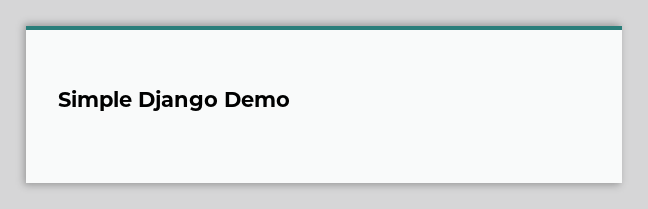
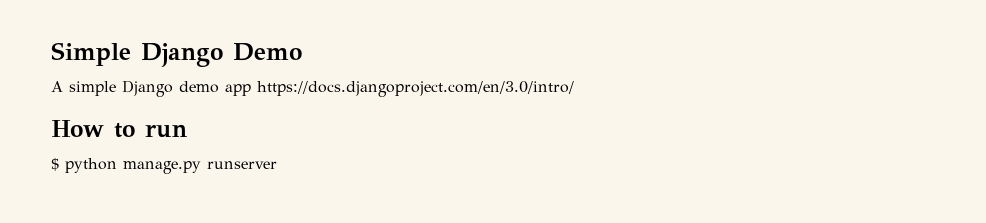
(290, 99) none -> [51,80,574,97] [51,120,187,138] [51,158,277,174] // A simple Django demo app https://docs.djangoproject.com/en/3.0/intro/ // How to run // $ python manage.py runserver

